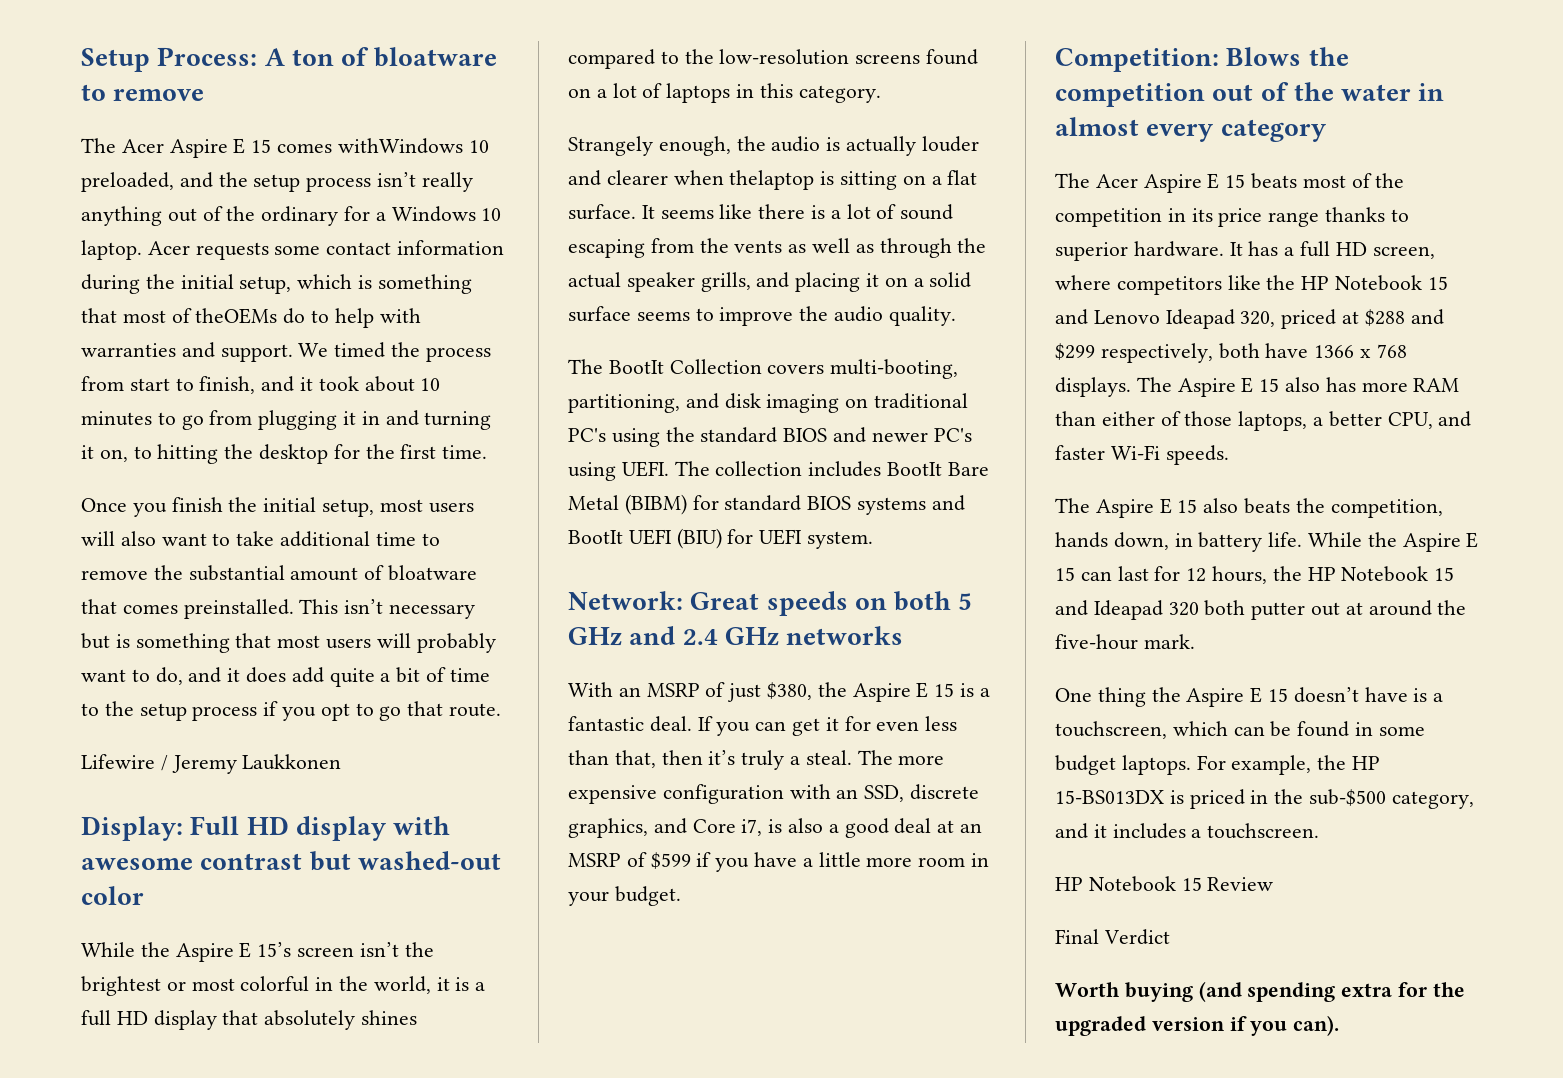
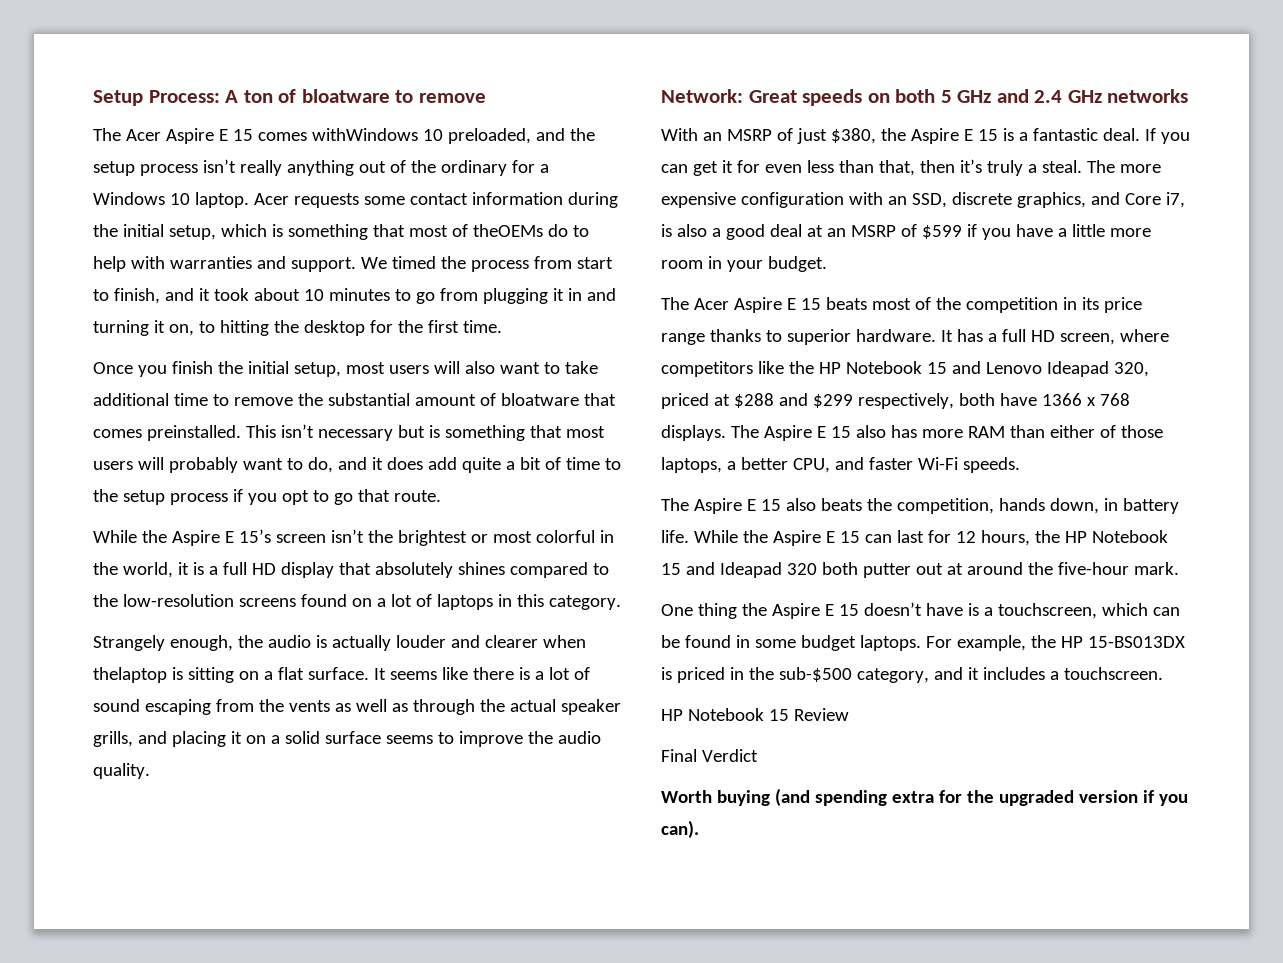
[81,754,342,774] [81,816,451,841] [81,851,501,871] [81,886,144,905] // Lifewire / Jeremy Laukkonen // Display: Full HD display with awesome contrast but washed-out color -> (441, 496) none
[568,359,959,379] [568,393,969,413] [568,427,972,447] [568,461,989,481] [568,494,965,515] [568,528,874,549] // The BootIt Collection covers multi-booting, partitioning, and disk imaging on traditional PC's using the standard BIOS and newer PC's using UEFI. The collection includes BootIt Bare Metal (BIBM) for standard BIOS systems and BootIt UEFI (BIU) for UEFI system. -> (150, 771) none
[1055,47,1349,72] [1055,82,1445,107] [1055,117,1326,142] // Competition: Blows the competition out of the water in almost every category -> (827, 264) none

